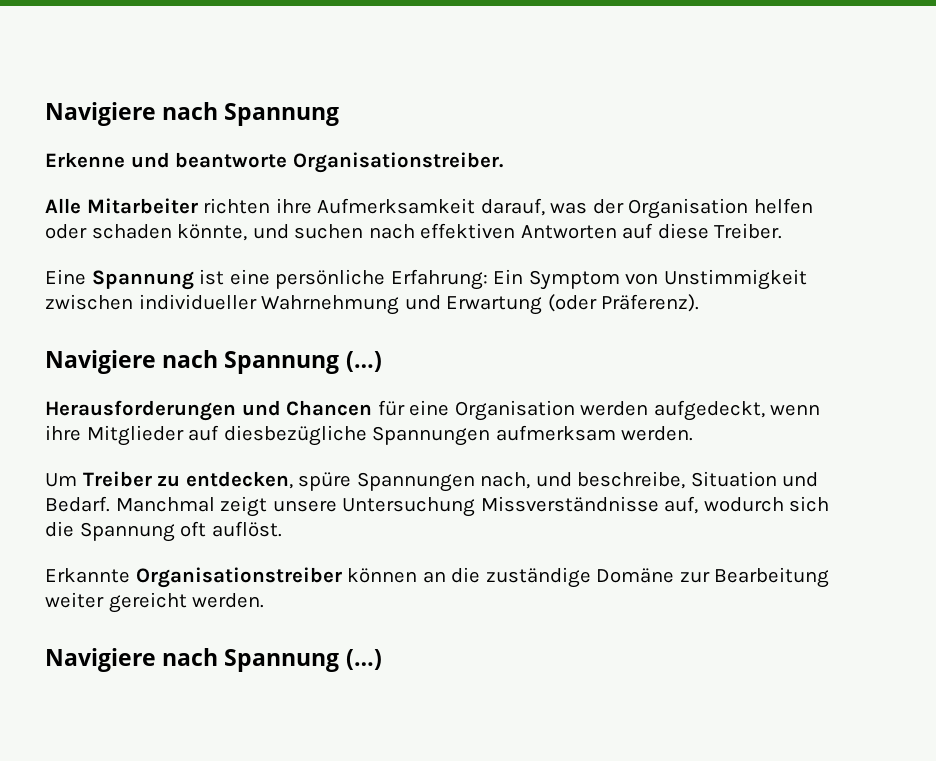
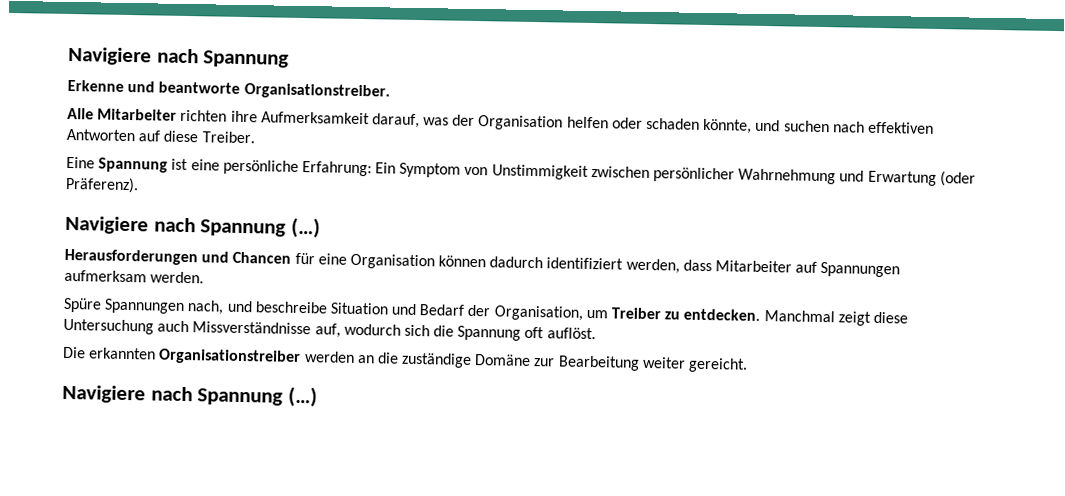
[138,294,257,310] individueller -> [653,167,736,183] persönlicher
[580,400,821,421] [45,425,694,446] [45,471,352,491] werden aufgedeckt, wenn ihre Mitglieder auf diesbezügliche Spannungen aufmerksam werden. // Um Treiber zu entdecken, spüre -> [438,255,901,278] [64,269,205,284] [63,297,102,313] können dadurch identifiziert werden, dass Mitarbeiter auf Spannungen aufmerksam werden. // Spüre
[577,471,686,489] beschreibe, -> [254,301,328,314] beschreibe
[45,496,476,517] Bedarf. Manchmal zeigt unsere Untersuchung -> [419,304,908,326] [63,318,190,335] Bedarf der Organisation, um Treiber zu entdecken. Manchmal zeigt diese Untersuchung auch
[45,567,418,588] Erkannte Organisationstreiber können -> [63,346,355,366] Die erkannten Organisationstreiber werden
[108,592,265,613] gereicht werden. -> [688,357,749,373] gereicht.

